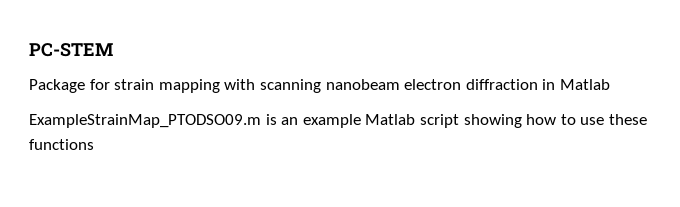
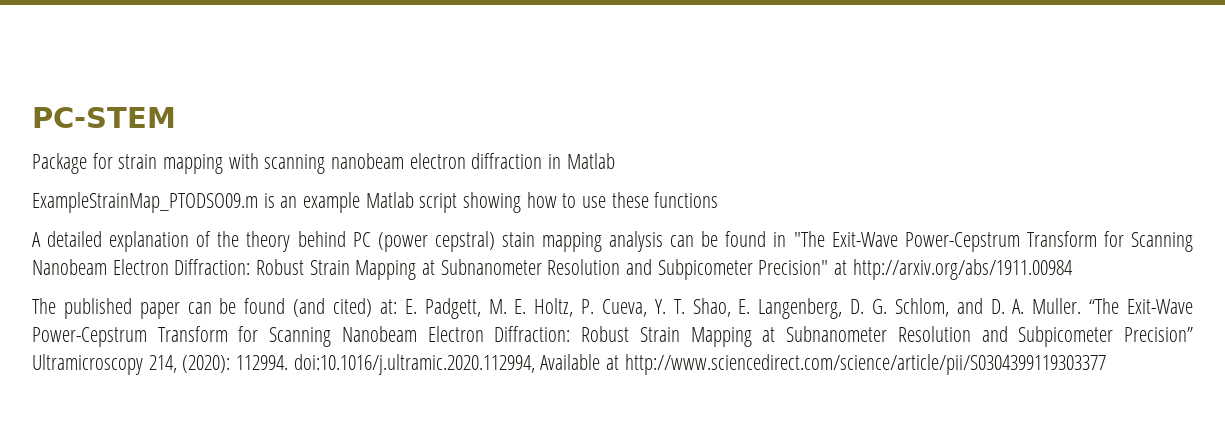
(94, 144) none -> [32,231,1194,252] [32,259,1073,280] [32,298,1193,319] [32,326,1193,347] [32,354,1106,375] // A detailed explanation of the theory behind PC (power cepstral) stain mapping analysis can be found in "The Exit-Wave Power-Cepstrum Transform for Scanning Nanobeam Electron Diffraction: Robust Strain Mapping at Subnanometer Resolution and Subpicometer Precision" at http://arxiv.org/abs/1911.00984 // The published paper can be found (and cited) at: E. Padgett, M. E. Holtz, P. Cueva, Y. T. Shao, E. Langenberg, D. G. Schlom, and D. A. Muller. “The Exit-Wave Power-Cepstrum Transform for Scanning Nanobeam Electron Diffraction: Robust Strain Mapping at Subnanometer Resolution and Subpicometer Precision” Ultramicroscopy 214, (2020): 112994. doi:10.1016/j.ultramic.2020.112994, Available at http://www.sciencedirect.com/science/article/pii/S0304399119303377

